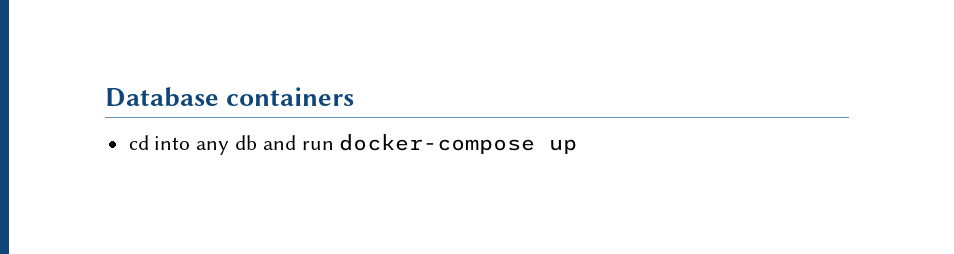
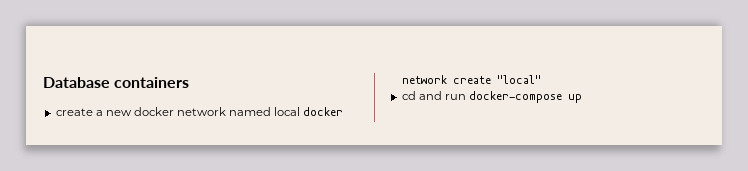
[128,135,258,155] cd into any db -> [55,107,344,116] [401,75,541,84] [401,91,416,100] create a new docker network named local docker network create "local" // cd

